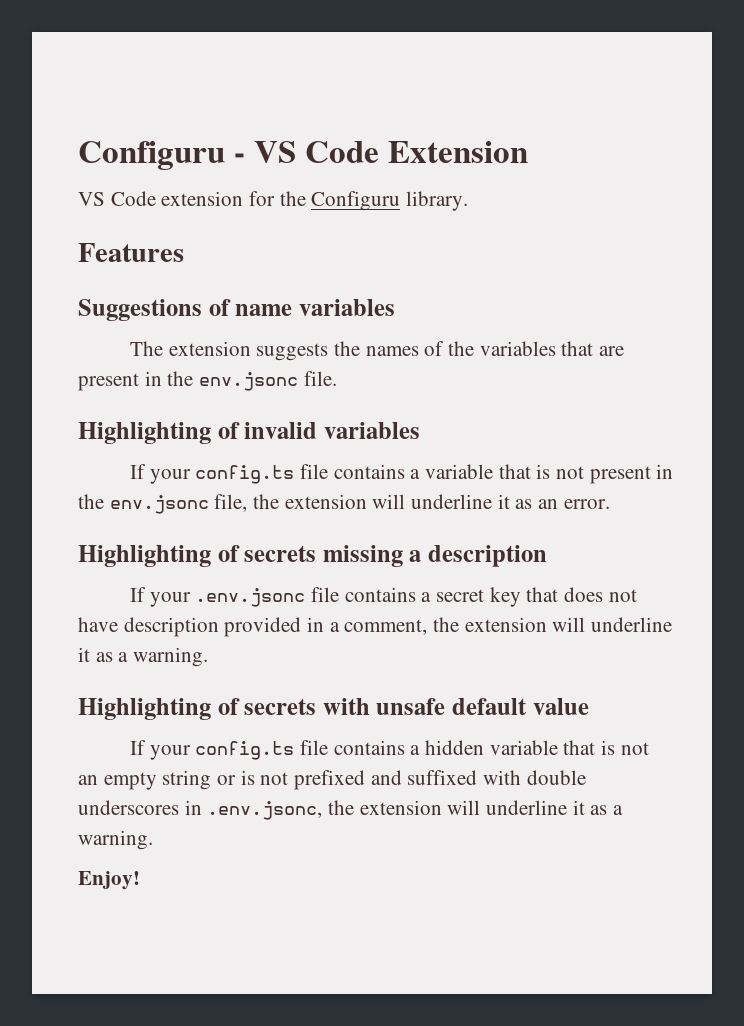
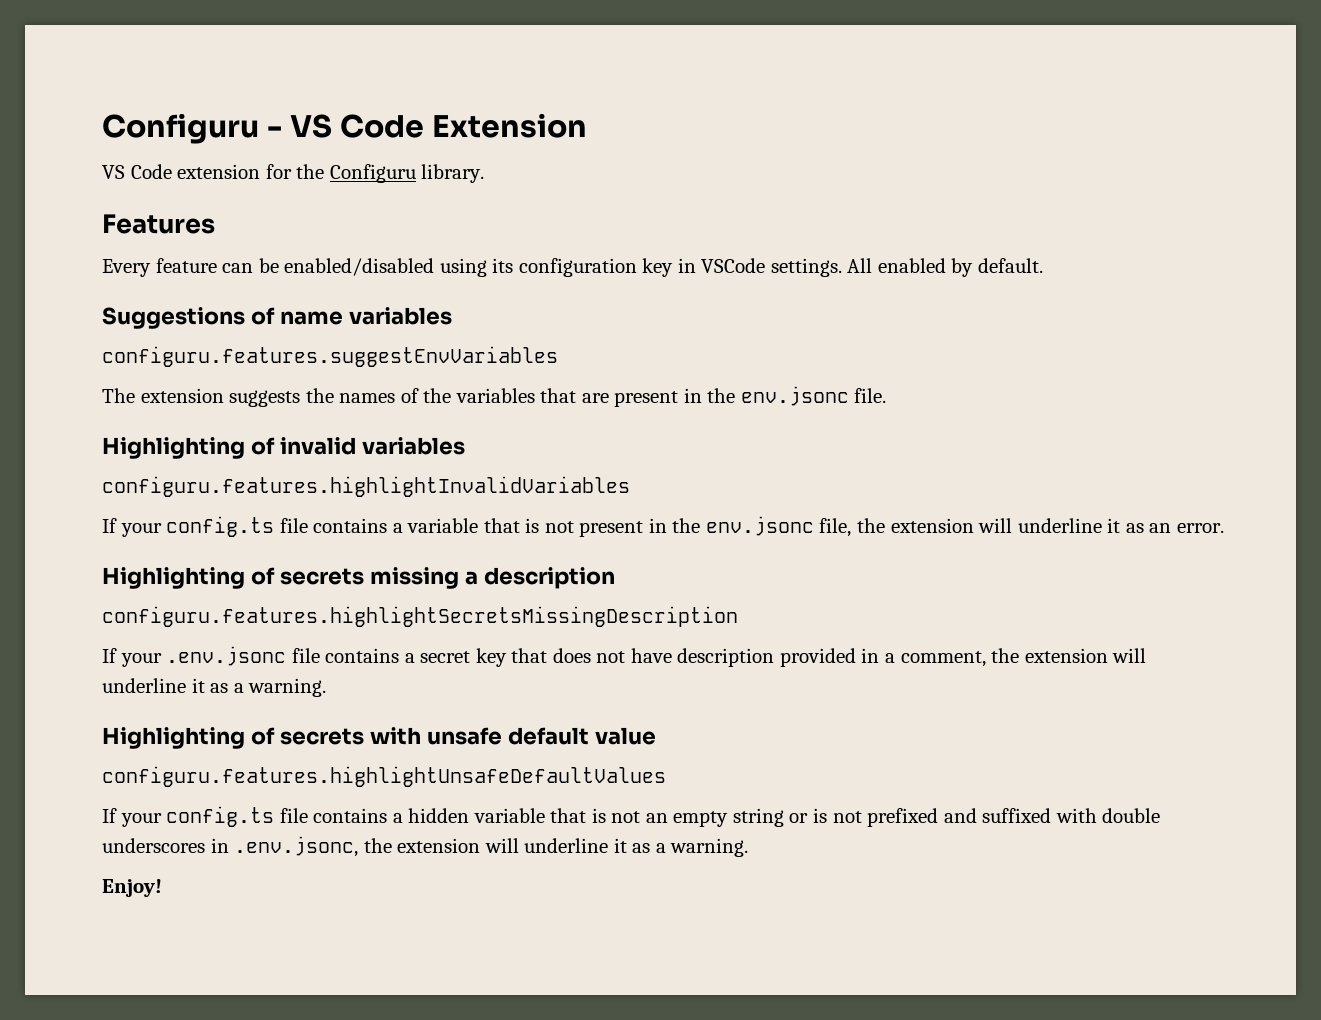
(184, 252) none -> [102,258,1044,277] // Every feature can be enabled/disabled using its configuration key in VSCode settings. All enabled by default.
(395, 307) none -> [102,346,558,367] // configuru.features.suggestEnvVariables
(420, 430) none -> [102,476,630,497] // configuru.features.highlightInvalidVariables
(548, 556) none -> [102,606,738,627] // configuru.features.highlightSecretsMissingDescription
(589, 706) none -> [102,766,666,787] // configuru.features.highlightUnsafeDefaultValues

